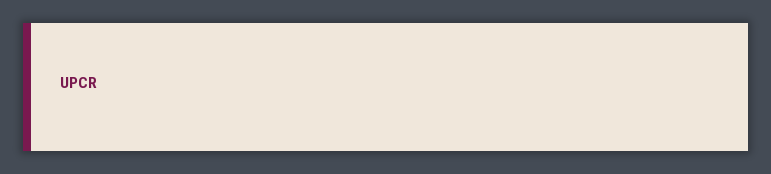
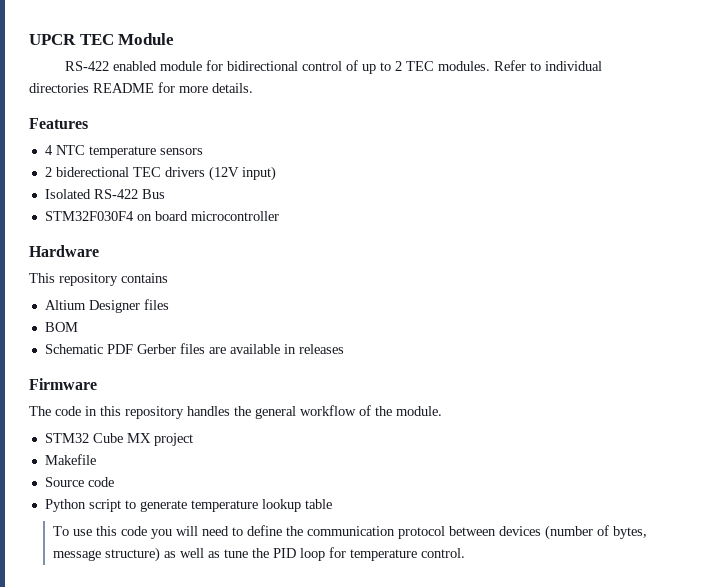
(97, 82) none -> [79,33,175,45] [65,60,603,74] [29,82,253,93] [29,118,88,129] [44,145,203,158] [44,166,276,181] [44,189,165,199] [44,211,279,221] [29,245,99,257] [29,273,168,286] [44,299,169,313] [44,322,78,332] [44,343,344,354] [29,378,97,390] [29,405,442,419] [44,433,193,446] [44,454,96,465] [44,477,114,487] [44,499,332,512] [52,525,647,540] [52,547,465,562] TEC Module // RS-422 enabled module for bidirectional control of up to 2 TEC modules. Refer to individual directories README for more details. // Features // 4 NTC temperature sensors // 2 biderectional TEC drivers (12V input) // Isolated RS-422 Bus // STM32F030F4 on board microcontroller // Hardware // This repository contains // Altium Designer files // BOM // Schematic PDF Gerber files are available in releases // Firmware // The code in this repository handles the general workflow of the module. // STM32 Cube MX project // Makefile // Source code // Python script to generate temperature lookup table // To use this code you will need to define the communication protocol between devices (number of bytes, message structure) as well as tune the PID loop for temperature control.

